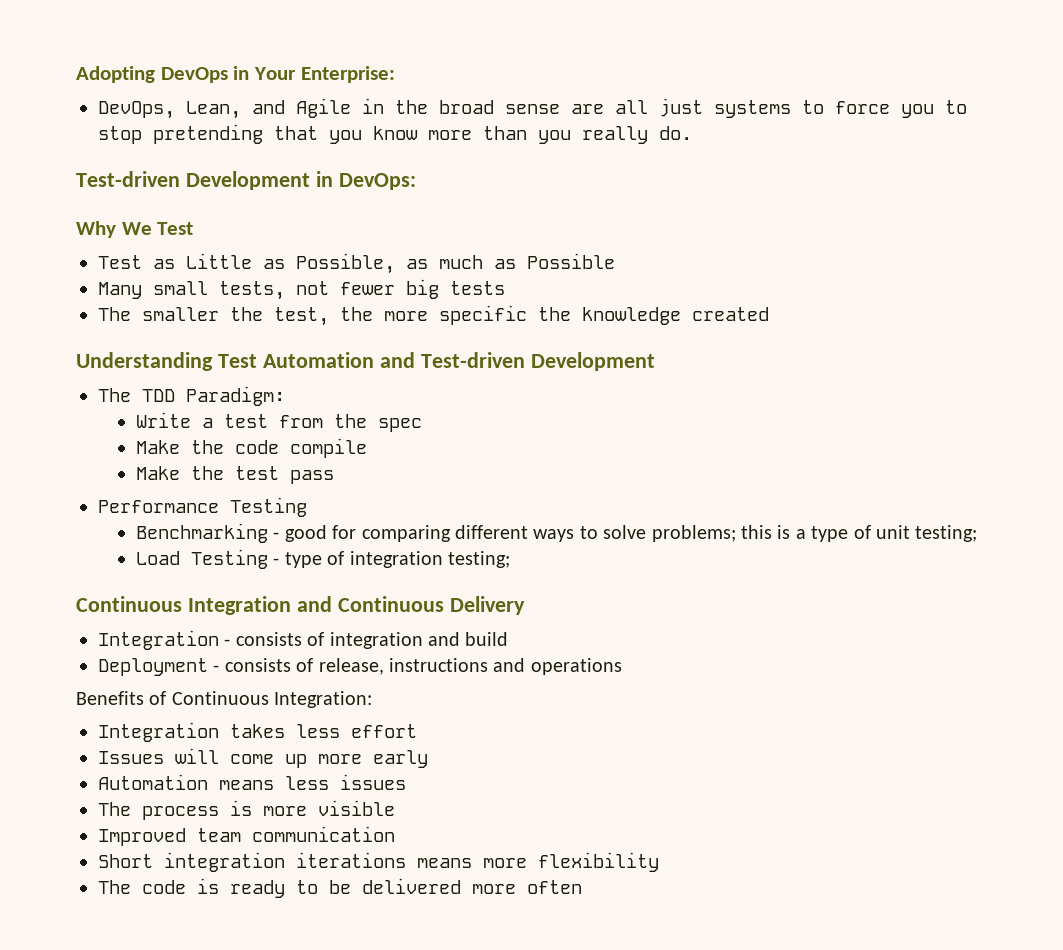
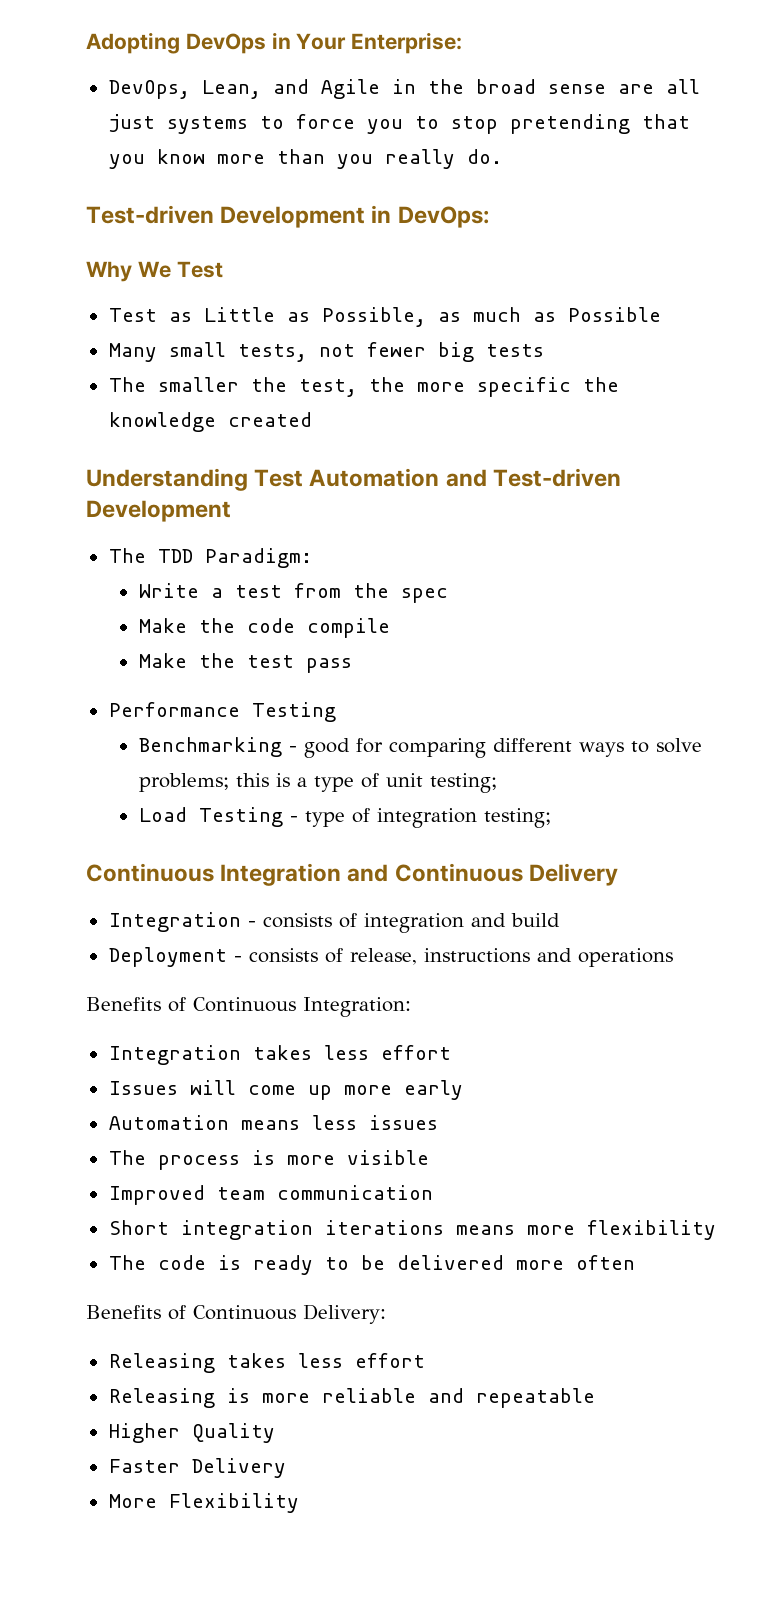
(582, 887) none -> [86,1304,386,1324] [108,1353,425,1373] [108,1388,595,1408] [108,1423,275,1443] [108,1458,286,1478] [108,1493,299,1513] // Benefits of Continuous Delivery: // Releasing takes less effort // Releasing is more reliable and repeatable // Higher Quality // Faster Delivery // More Flexibility

